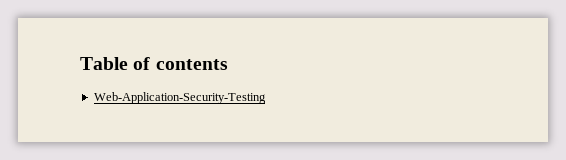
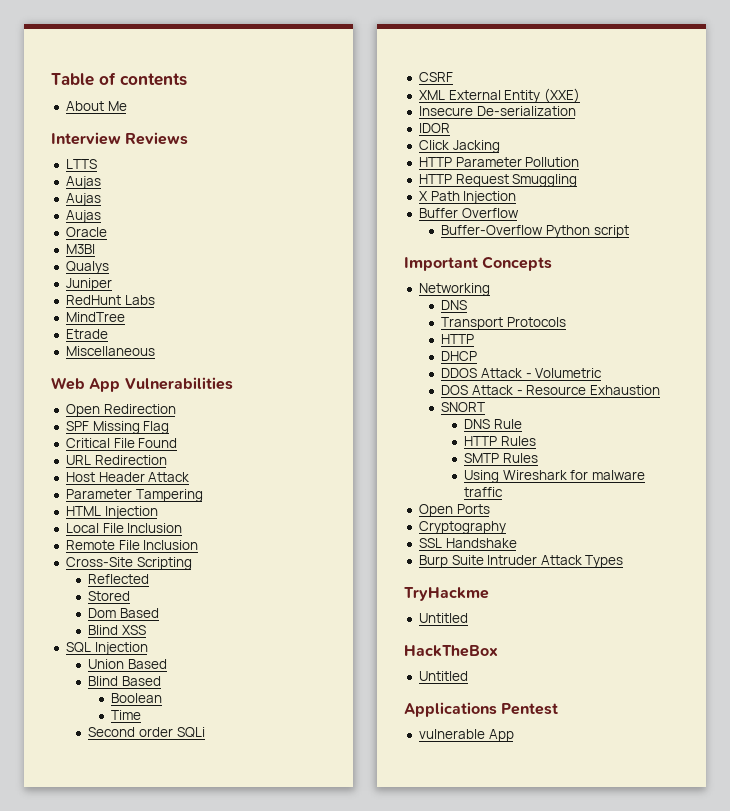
[93,92,266,104] Web-Application-Security-Testing -> [65,101,127,111] [51,132,189,145] [65,159,97,169] [65,176,101,189] [65,193,101,206] [65,210,101,223] [65,227,107,237] [65,244,95,254] [65,261,109,274] [65,278,112,291] [65,295,155,305] [65,312,125,322] [65,329,108,339] [65,346,155,356] [51,377,233,392] [65,404,176,417] [65,421,170,434] [65,438,178,448] [65,455,167,465] [65,472,190,482] [65,489,203,502] [65,506,158,519] [65,523,183,533] [65,540,199,550] [65,557,192,570] [88,574,150,584] [88,591,131,601] [88,608,160,618] [88,625,147,635] [65,642,148,655] [88,659,168,669] [88,676,162,686] [111,693,163,703] [111,710,142,720] [88,727,205,738] [418,72,453,82] [418,88,580,103] [418,106,576,116] [418,123,450,133] [418,140,500,153] [418,157,580,167] [418,174,578,187] [418,191,517,204] [418,208,519,218] [441,225,629,238] [404,256,553,271] [418,283,490,296] [441,300,468,310] [441,317,567,330] [441,334,475,344] [441,351,478,361] [441,368,603,378] [441,385,661,395] [441,402,486,412] [464,419,522,429] [464,436,536,446] [464,453,538,463] [464,470,645,483] [464,487,504,497] [418,504,490,517] [418,521,506,534] [418,538,517,548] [418,555,624,568] [404,587,489,601] [418,613,468,623] [404,645,498,657] [418,671,468,681] [404,702,559,717] [418,729,514,742] About Me // Interview Reviews // LTTS // Aujas // Aujas // Aujas // Oracle // M3BI // Qualys // Juniper // RedHunt Labs // MindTree // Etrade // Miscellaneous // Web App Vulnerabilities // Open Redirection // SPF Missing Flag // Critical File Found // URL Redirection // Host Header Attack // Parameter Tampering // HTML Injection // Local File Inclusion // Remote File Inclusion // Cross-Site Scripting // Reflected // Stored // Dom Based // Blind XSS // SQL Injection // Union Based // Blind Based // Boolean // Time // Second order SQLi // CSRF // XML External Entity (XXE) // Insecure De-serialization // IDOR // Click Jacking // HTTP Parameter Pollution // HTTP Request Smuggling // X Path Injection // Buffer Overflow // Buffer-Overflow Python script // Important Concepts // Networking // DNS // Transport Protocols // HTTP // DHCP // DDOS Attack - Volumetric // DOS Attack - Resource Exhaustion // SNORT // DNS Rule // HTTP Rules // SMTP Rules // Using Wireshark for malware traffic // Open Ports // Cryptography // SSL Handshake // Burp Suite Intruder Attack Types // TryHackme // Untitled // HackTheBox // Untitled // Applications Pentest // vulnerable App

